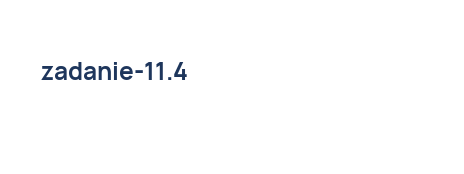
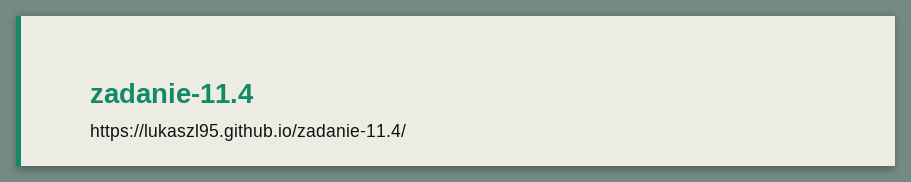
(188, 71) none -> [90,124,406,141] // https://lukaszl95.github.io/zadanie-11.4/

